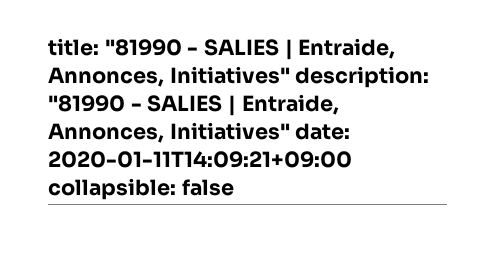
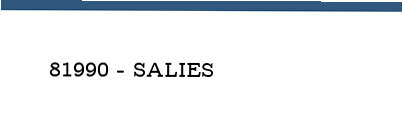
[48,38,396,60] [48,66,430,88] [48,94,339,116] [48,122,351,143] [48,151,352,168] [48,178,234,200] title: "81990 - SALIES | Entraide, Annonces, Initiatives" description: "81990 - SALIES | Entraide, Annonces, Initiatives" date: 2020-01-11T14:09:21+09:00 collapsible: false -> [48,62,215,78] 81990 - SALIES

